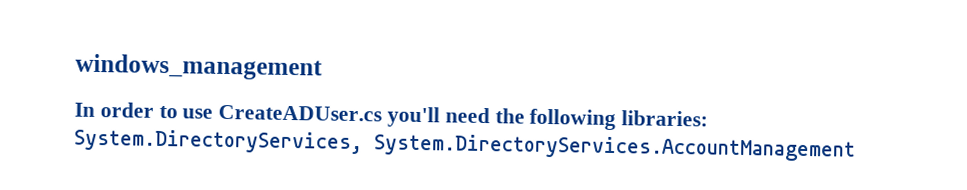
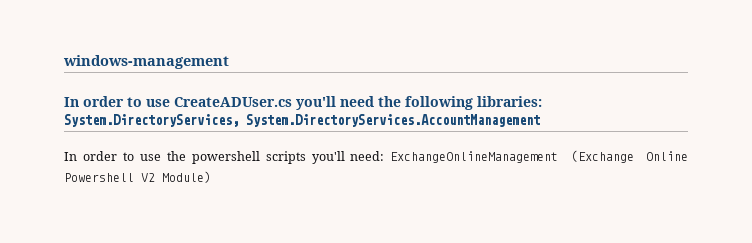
[75,53,323,81] windows_management -> [63,55,229,69] windows-management
(856, 147) none -> [64,150,688,164] [64,171,211,183] // In order to use the powershell scripts you'll need: ExchangeOnlineManagement (Exchange Online Powershell V2 Module)

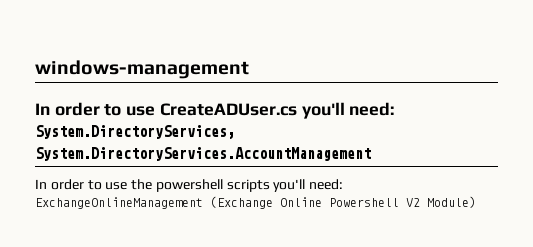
[340,96,542,110] need the following libraries: -> [349,102,395,116] need:

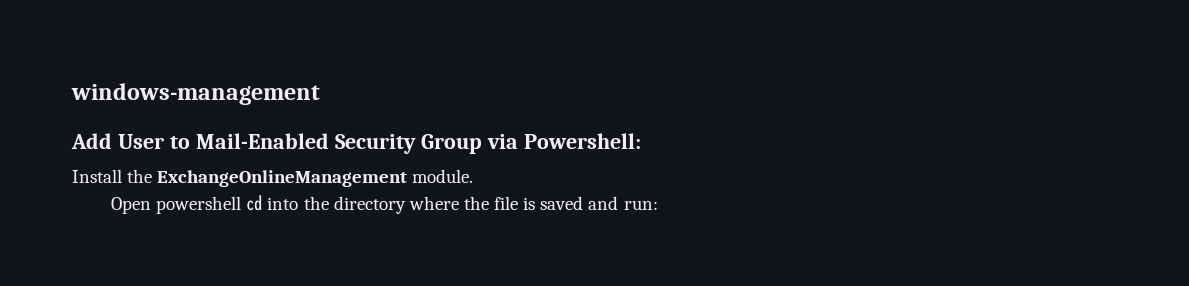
[35,102,395,119] [35,125,235,139] [35,147,371,161] [35,179,344,192] [35,196,476,209] In order to use CreateADUser.cs you'll need: System.DirectoryServices, System.DirectoryServices.AccountManagement // In order to use the powershell scripts you'll need: ExchangeOnlineManagement (Exchange Online Powershell V2 Module) -> [71,133,641,154] [72,169,474,187] [111,195,658,214] Add User to Mail-Enabled Security Group via Powershell: // Install the ExchangeOnlineManagement module. // Open powershell cd into the directory where the file is saved and run:

